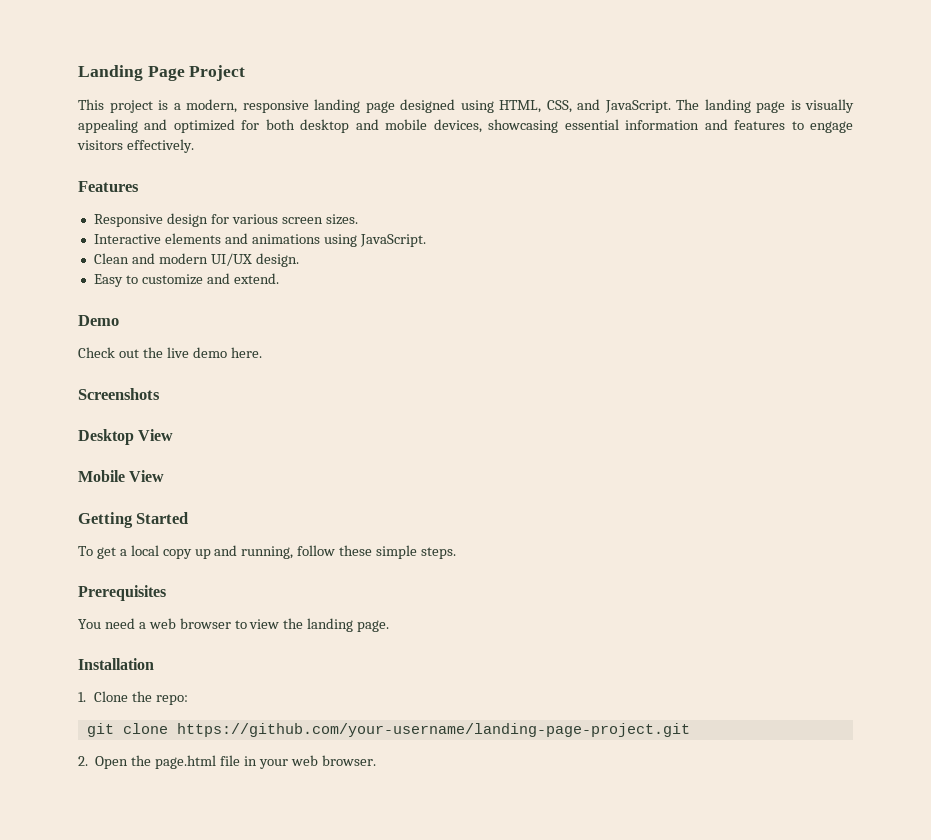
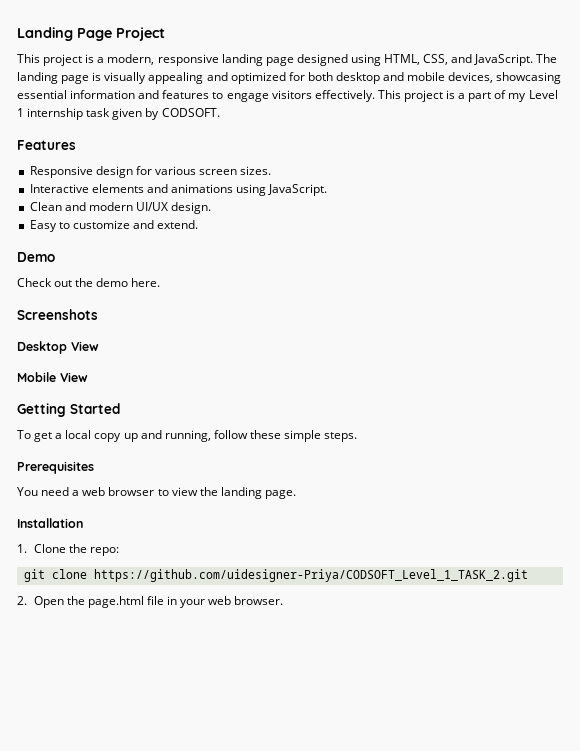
(194, 146) none -> [377,90,558,102] [17,108,220,120] This project is a part of my Level 1 internship task given by CODSOFT.
[166,347,189,358] live -> (94, 282) none
[176,723,690,737] https://github.com/your-username/landing-page-project.git -> [93,569,528,582] https://github.com/uidesigner-Priya/CODSOFT_Level_1_TASK_2.git

